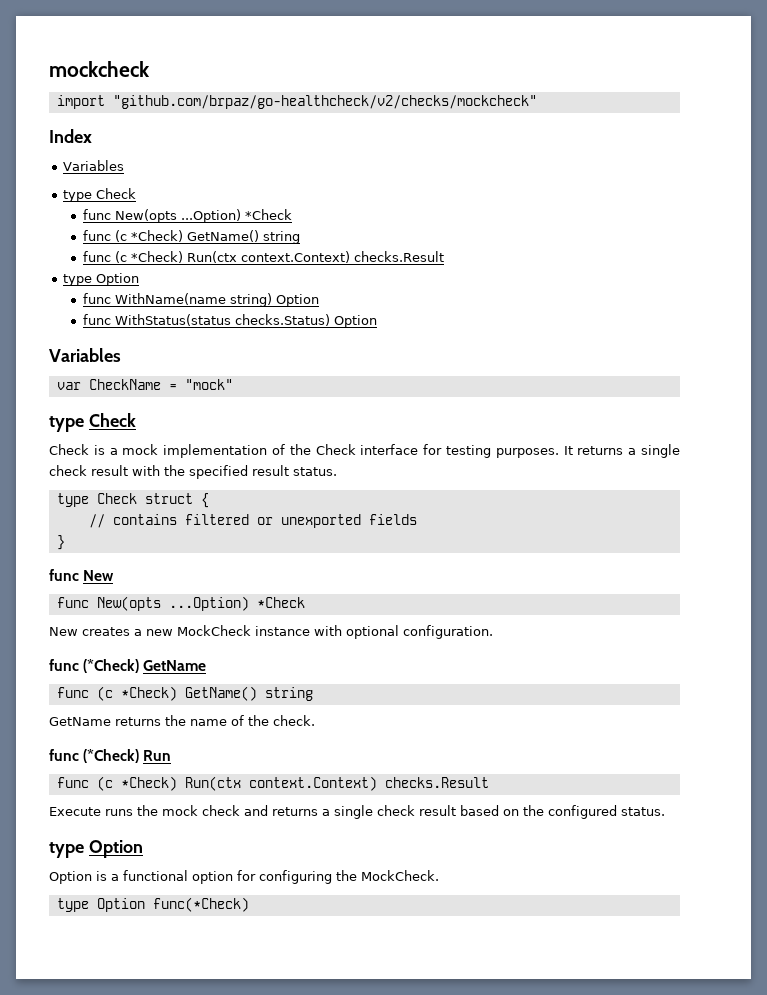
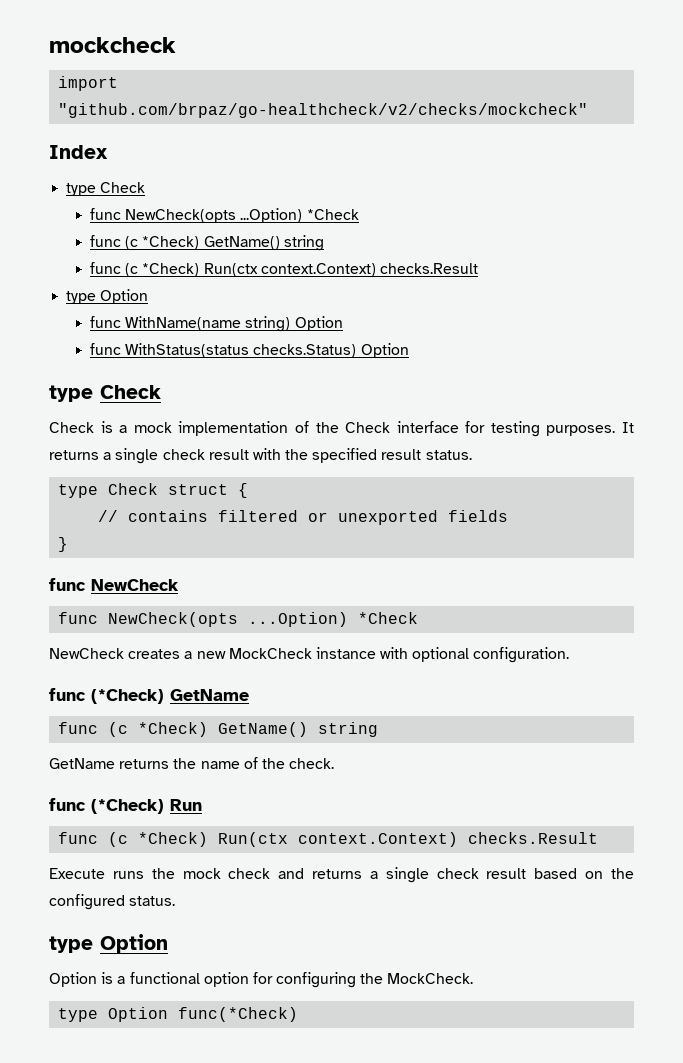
[63,160,125,171] // Variables -> (108, 152) none
[115,209,178,223] New(opts -> [125,209,237,223] NewCheck(opts
[49,348,121,362] [56,379,233,390] // Variables // var CheckName = "mock" -> (409, 350) none
[83,570,115,581] [56,596,305,611] [49,627,78,636] New // func New(opts ...Option) *Check // New -> [91,579,179,591] [58,612,419,627] [49,648,124,659] NewCheck // func NewCheck(opts ...Option) *Check // NewCheck

